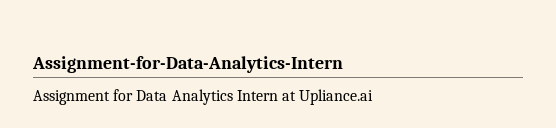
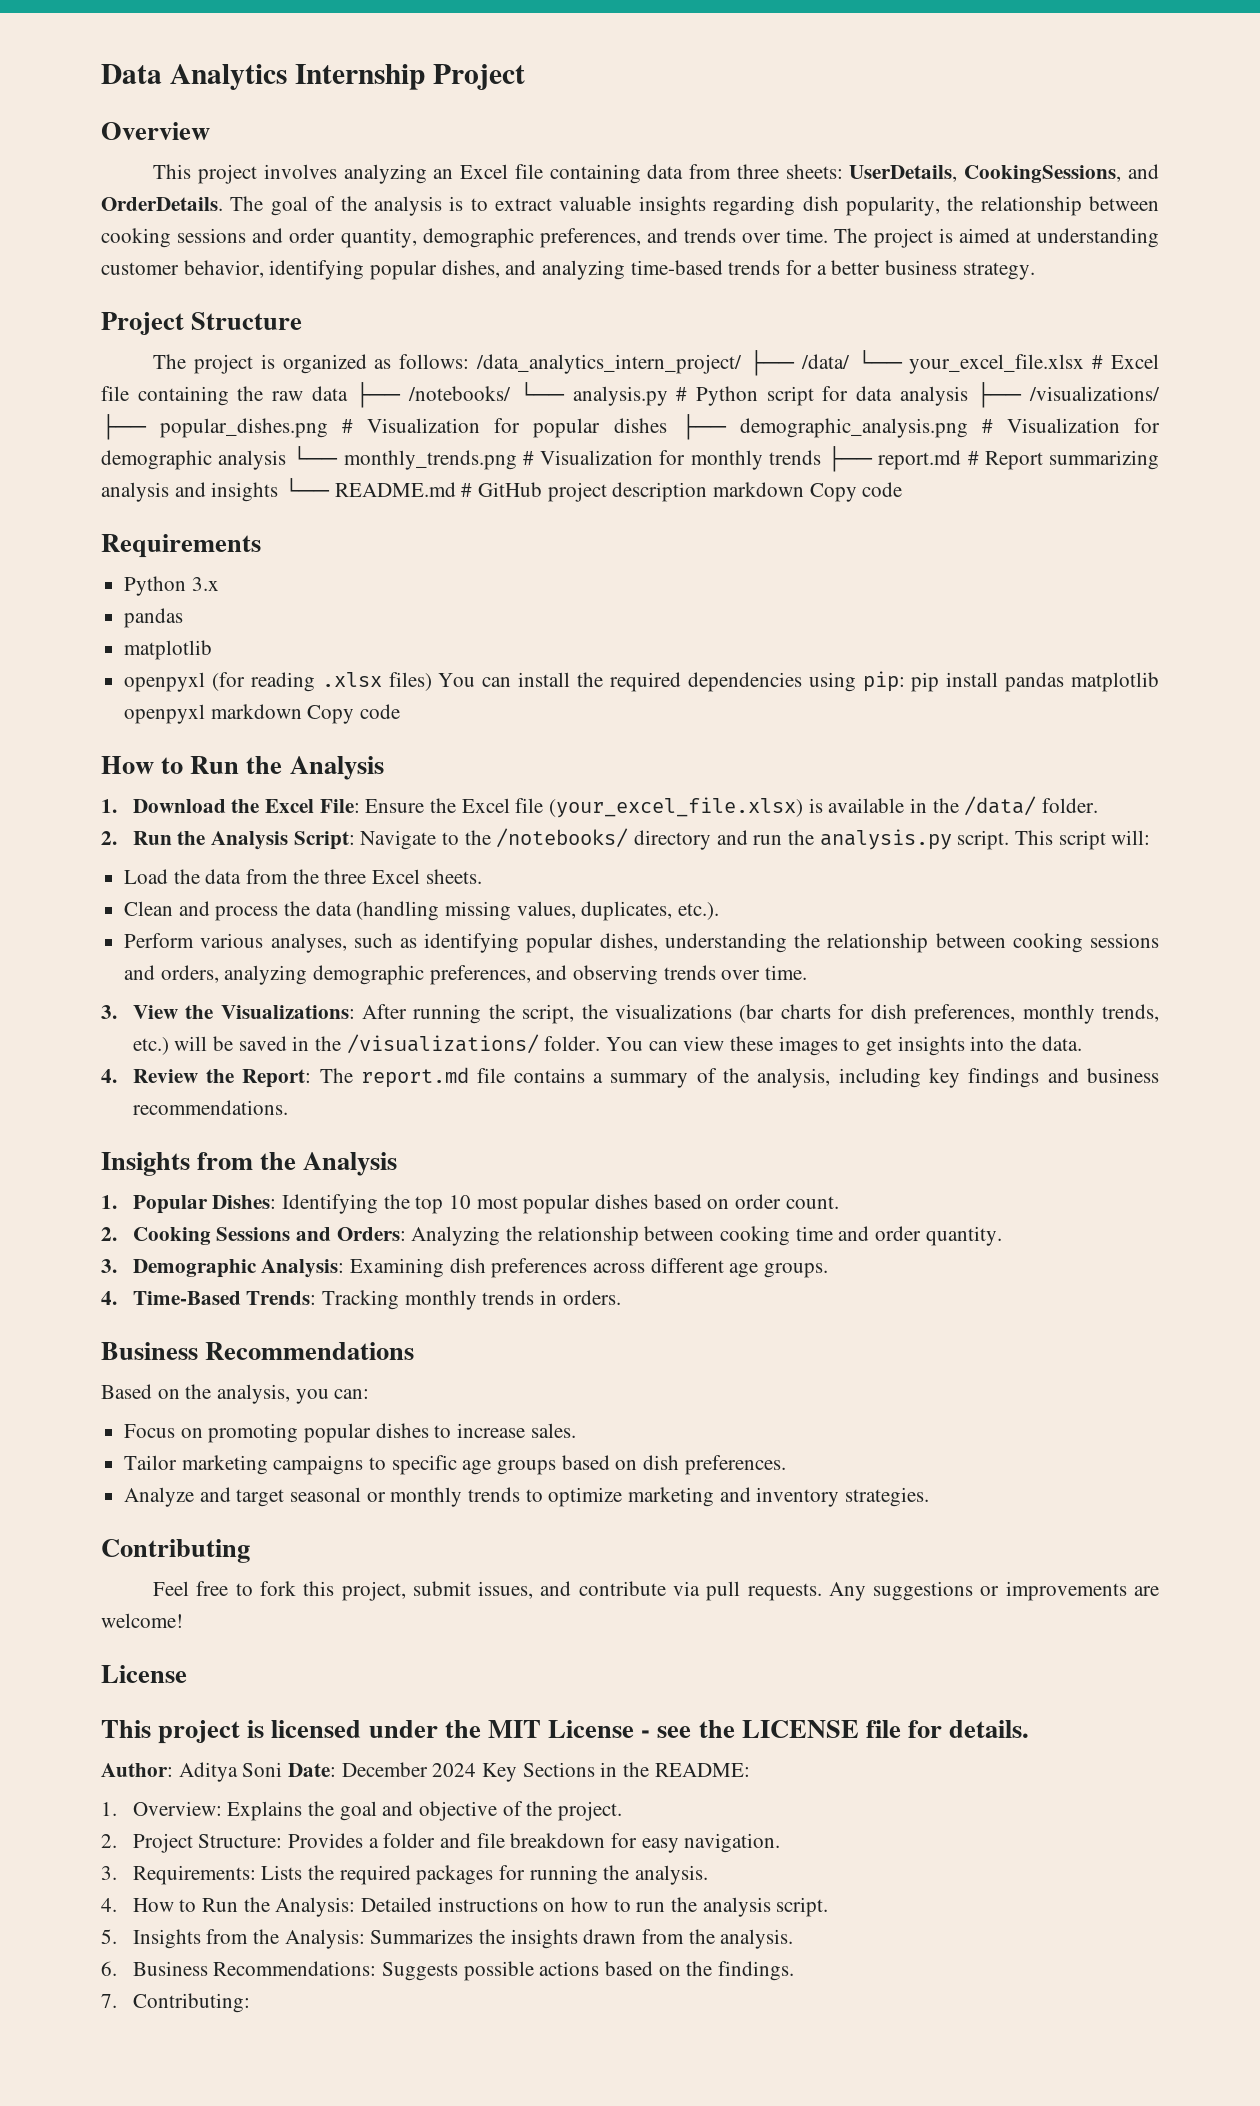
[32,56,343,73] [33,89,374,105] Assignment-for-Data-Analytics-Intern // Assignment for Data Analytics Intern at Upliance.ai -> [101,64,525,90] [101,122,210,140] [153,164,1160,184] [101,196,1159,216] [101,228,1159,248] [101,260,1035,280] [101,312,303,335] [153,350,1159,376] [101,382,1160,408] [101,414,1160,440] [101,446,1160,472] [101,478,903,502] [101,534,261,558] [124,576,219,596] [124,608,184,628] [124,640,213,660] [124,671,1159,692] [124,704,401,724] [101,756,384,780] [101,796,1099,818] [101,828,1151,850] [124,869,482,884] [124,901,720,921] [124,933,1160,953] [124,965,808,985] [101,1004,1159,1024] [132,1034,1082,1056] [101,1067,1159,1088] [132,1100,288,1115] [101,1152,398,1176] [101,1194,839,1214] [101,1226,1002,1246] [101,1258,829,1278] [101,1290,621,1310] [101,1342,415,1360] [101,1384,370,1404] [124,1423,576,1443] [124,1455,786,1475] [124,1487,930,1507] [101,1539,250,1563] [153,1581,1160,1601] [101,1613,183,1628] [101,1665,187,1683] [101,1720,1030,1744] [101,1762,750,1782] [101,1801,623,1821] [101,1833,781,1853] [101,1865,709,1885] [101,1897,829,1917] [101,1929,794,1949] [101,1961,795,1981] [101,1993,250,2013] Data Analytics Internship Project // Overview // This project involves analyzing an Excel file containing data from three sheets: UserDetails, CookingSessions, and OrderDetails. The goal of the analysis is to extract valuable insights regarding dish popularity, the relationship between cooking sessions and order quantity, demographic preferences, and trends over time. The project is aimed at understanding customer behavior, identifying popular dishes, and analyzing time-based trends for a better business strategy. // Project Structure // The project is organized as follows: /data_analytics_intern_project/ ├── /data/ └── your_excel_file.xlsx # Excel file containing the raw data ├── /notebooks/ └── analysis.py # Python script for data analysis ├── /visualizations/ ├── popular_dishes.png # Visualization for popular dishes ├── demographic_analysis.png # Visualization for demographic analysis └── monthly_trends.png # Visualization for monthly trends ├── report.md # Report summarizing analysis and insights └── README.md # GitHub project description markdown Copy code // Requirements // Python 3.x // pandas // matplotlib // openpyxl (for reading .xlsx files) You can install the required dependencies using pip: pip install pandas matplotlib openpyxl markdown Copy code // How to Run the Analysis // 1. Download the Excel File: Ensure the Excel file (your_excel_file.xlsx) is available in the /data/ folder. // 2. Run the Analysis Script: Navigate to the /notebooks/ directory and run the analysis.py script. This script will: // Load the data from the three Excel sheets. // Clean and process the data (handling missing values, duplicates, etc.). // Perform various analyses, such as identifying popular dishes, understanding the relationship between cooking sessions and orders, analyzing demographic preferences, and observing trends over time. // 3. View the Visualizations: After running the script, the visualizations (bar charts for dish preferences, monthly trends, etc.) will be saved in the /visualizations/ folder. You can view these images to get insights into the data. // 4. Review the Report: The report.md file contains a summary of the analysis, including key findings and business recommendations. // Insights from the Analysis // 1. Popular Dishes: Identifying the top 10 most popular dishes based on order count. // 2. Cooking Sessions and Orders: Analyzing the relationship between cooking time and order quantity. // 3. Demographic Analysis: Examining dish preferences across different age groups. // 4. Time-Based Trends: Tracking monthly trends in orders. // Business Recommendations // Based on the analysis, you can: // Focus on promoting popular dishes to increase sales. // Tailor marketing campaigns to specific age groups based on dish preferences. // Analyze and target seasonal or monthly trends to optimize marketing and inventory strategies. // Contributing // Feel free to fork this project, submit issues, and contribute via pull requests. Any suggestions or improvements are welcome! // License // This project is licensed under the MIT License - see the LICENSE file for details. // Author: Aditya Soni Date: December 2024 Key Sections in the README: // 1. Overview: Explains the goal and objective of the project. // 2. Project Structure: Provides a folder and file breakdown for easy navigation. // 3. Requirements: Lists the required packages for running the analysis. // 4. How to Run the Analysis: Detailed instructions on how to run the analysis script. // 5. Insights from the Analysis: Summarizes the insights drawn from the analysis. // 6. Business Recommendations: Suggests possible actions based on the findings. // 7. Contributing:

